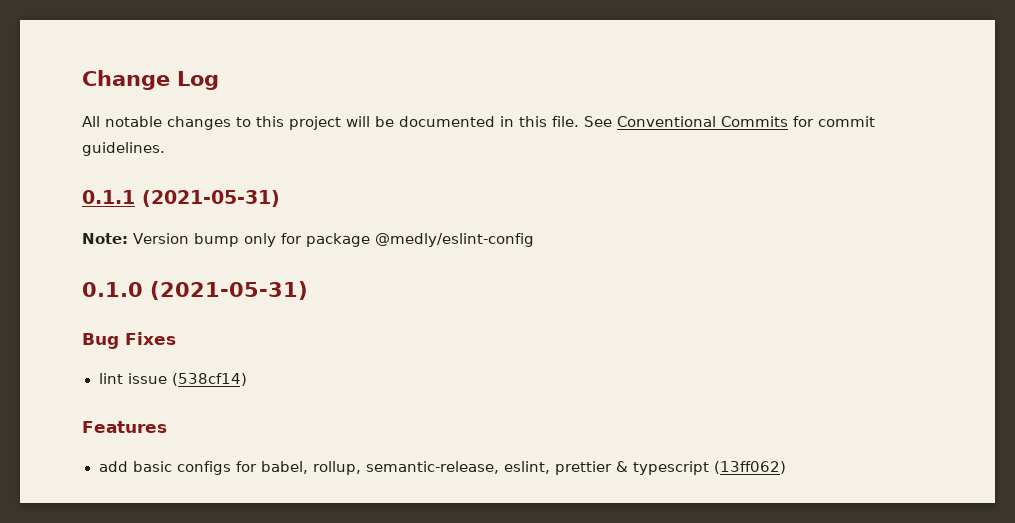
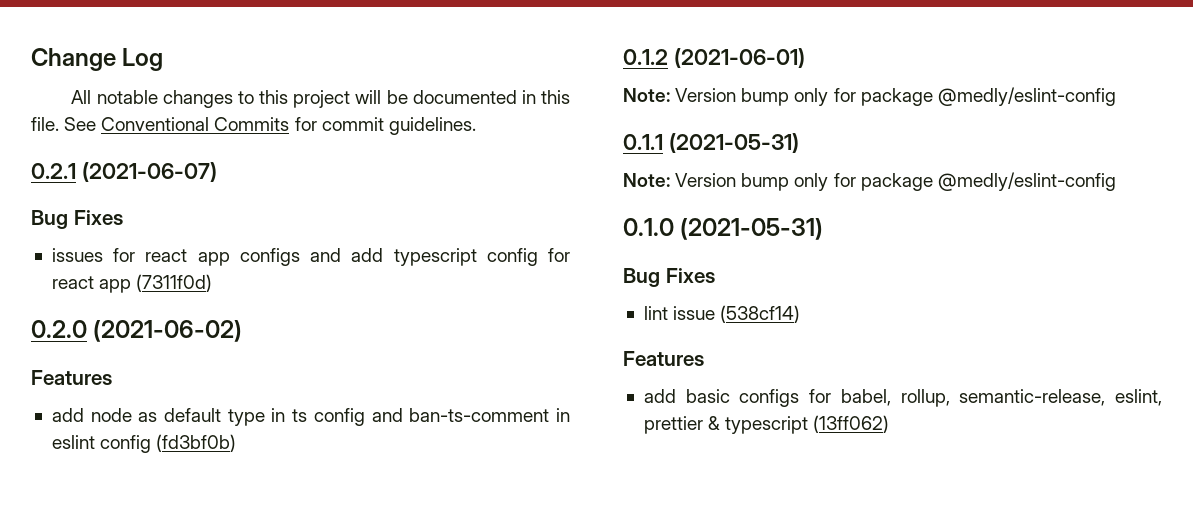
(165, 149) none -> [31,162,217,182] [31,210,123,229] [51,248,571,266] [51,274,213,293] [31,320,243,342] [31,370,112,385] [51,408,570,426] [51,434,237,453] [623,48,805,68] [623,87,1116,106] // 0.2.1 (2021-06-07) // Bug Fixes // issues for react app configs and add typescript config for react app (7311f0d) // 0.2.0 (2021-06-02) // Features // add node as default type in ts config and ban-ts-comment in eslint config (fd3bf0b) // 0.1.2 (2021-06-01) // Note: Version bump only for package @medly/eslint-config

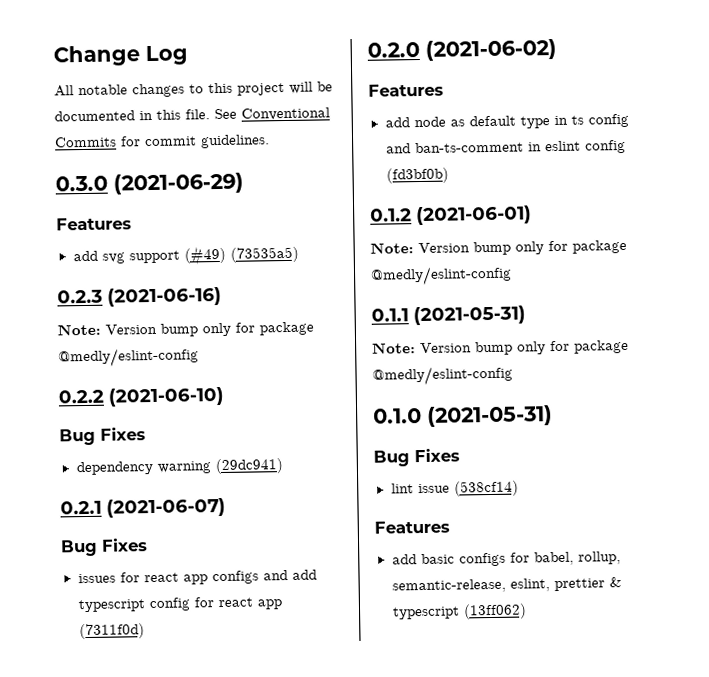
(476, 126) none -> [55,172,244,195] [56,217,132,231] [72,245,299,266] [57,286,222,307] [57,321,314,337] [58,347,199,368] [58,386,224,407] [59,427,146,446] [75,458,283,476] // 0.3.0 (2021-06-29) // Features // add svg support (#49) (73535a5) // 0.2.3 (2021-06-16) // Note: Version bump only for package @medly/eslint-config // 0.2.2 (2021-06-10) // Bug Fixes // dependency warning (29dc941)

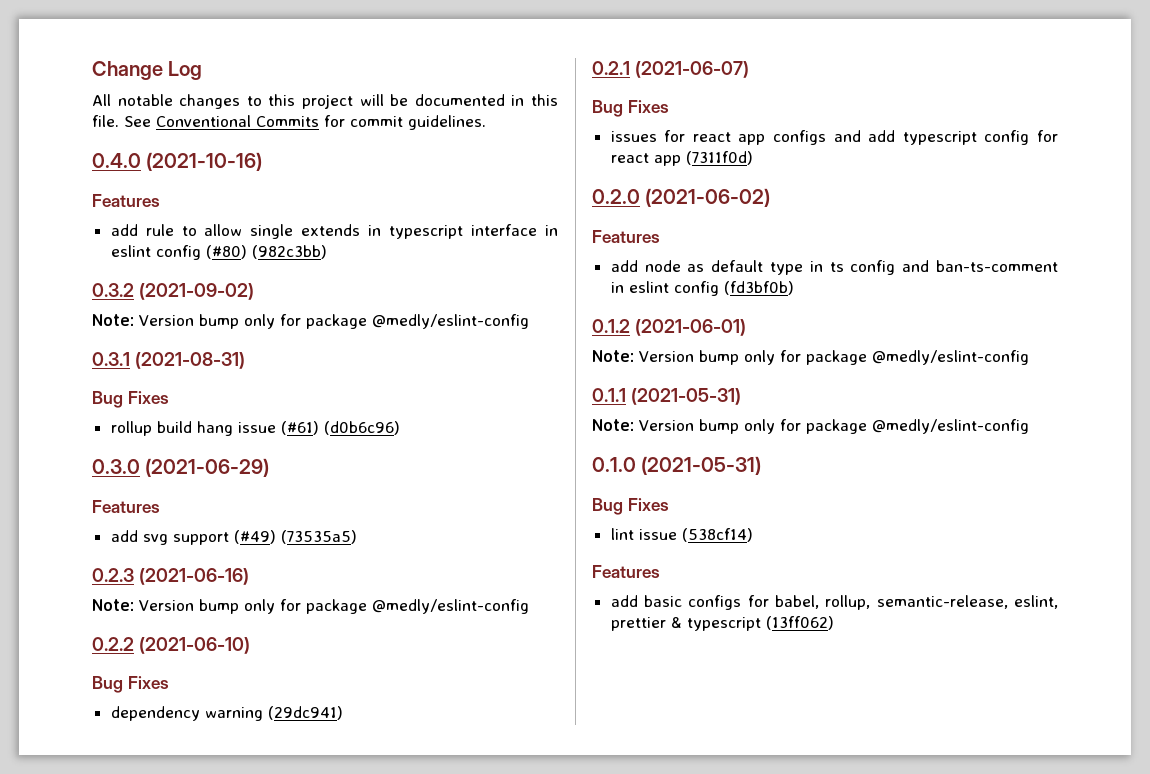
(270, 141) none -> [92,152,263,171] [92,194,160,207] [110,224,558,239] [110,245,327,260] [92,283,254,300] [92,314,529,329] [92,352,245,369] [92,391,169,408] [110,421,400,436] // 0.4.0 (2021-10-16) // Features // add rule to allow single extends in typescript interface in eslint config (#80) (982c3bb) // 0.3.2 (2021-09-02) // Note: Version bump only for package @medly/eslint-config // 0.3.1 (2021-08-31) // Bug Fixes // rollup build hang issue (#61) (d0b6c96)

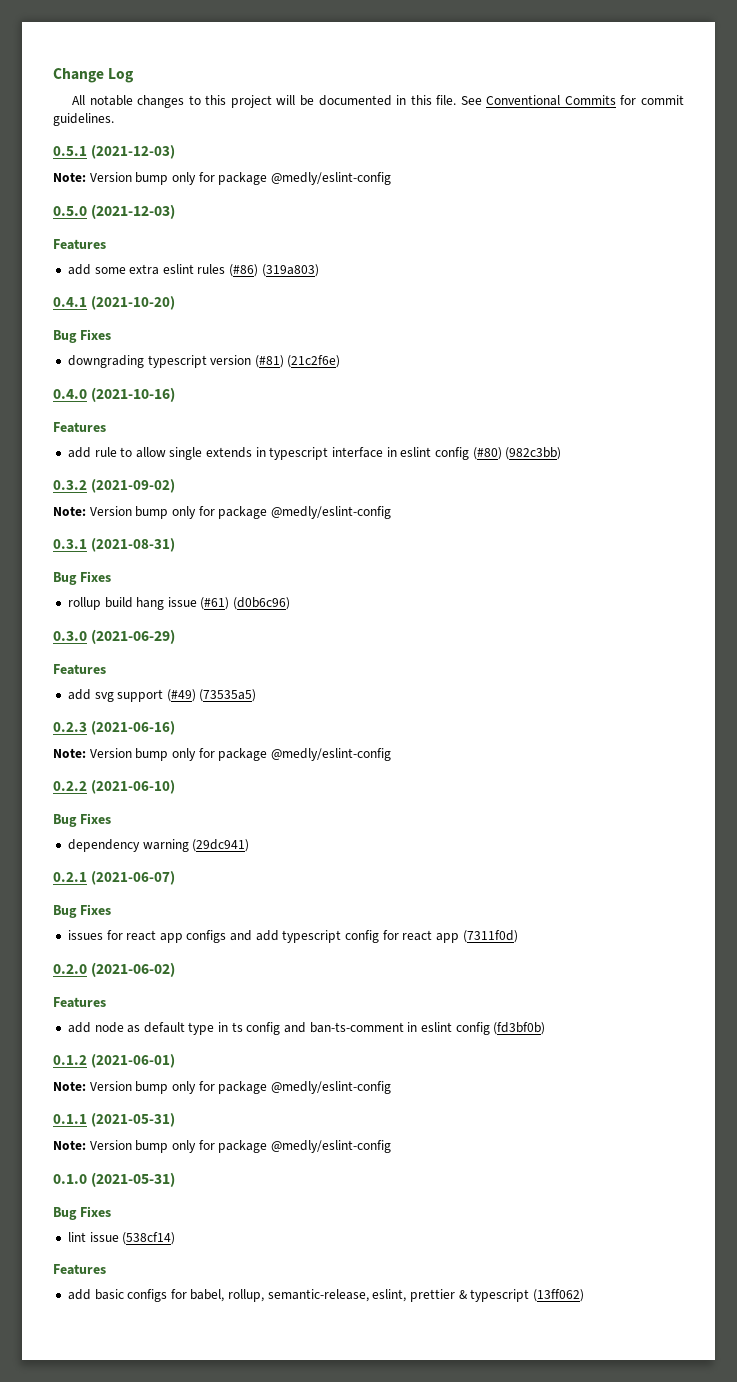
(486, 122) none -> [53,145,176,159] [53,172,391,185] [53,204,176,219] [53,239,106,250] [67,264,319,277] [53,296,176,310] [53,329,111,343] [67,355,341,368] // 0.5.1 (2021-12-03) // Note: Version bump only for package @medly/eslint-config // 0.5.0 (2021-12-03) // Features // add some extra eslint rules (#86) (319a803) // 0.4.1 (2021-10-20) // Bug Fixes // downgrading typescript version (#81) (21c2f6e)

